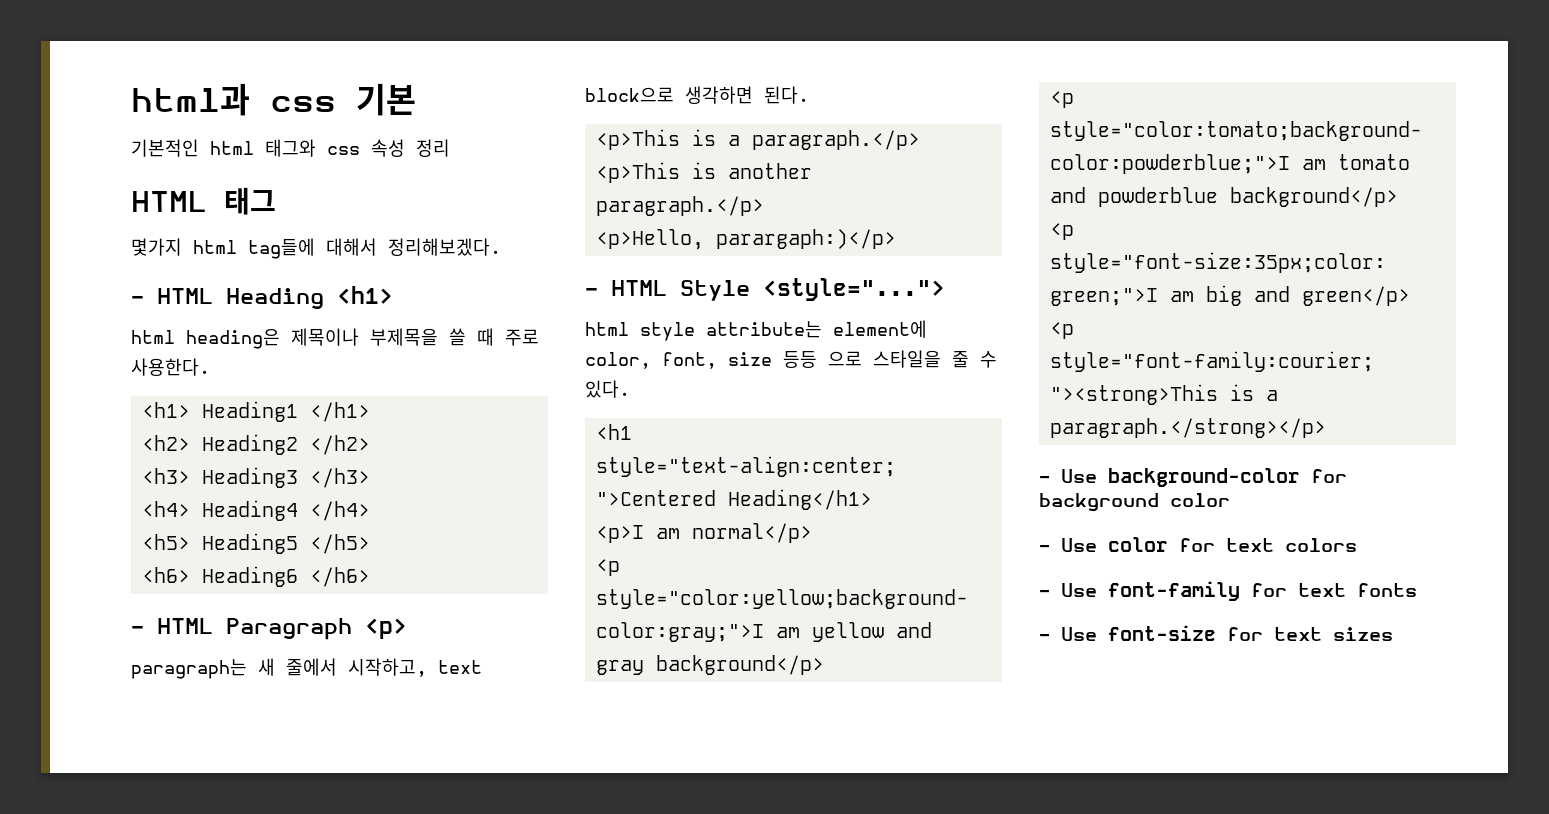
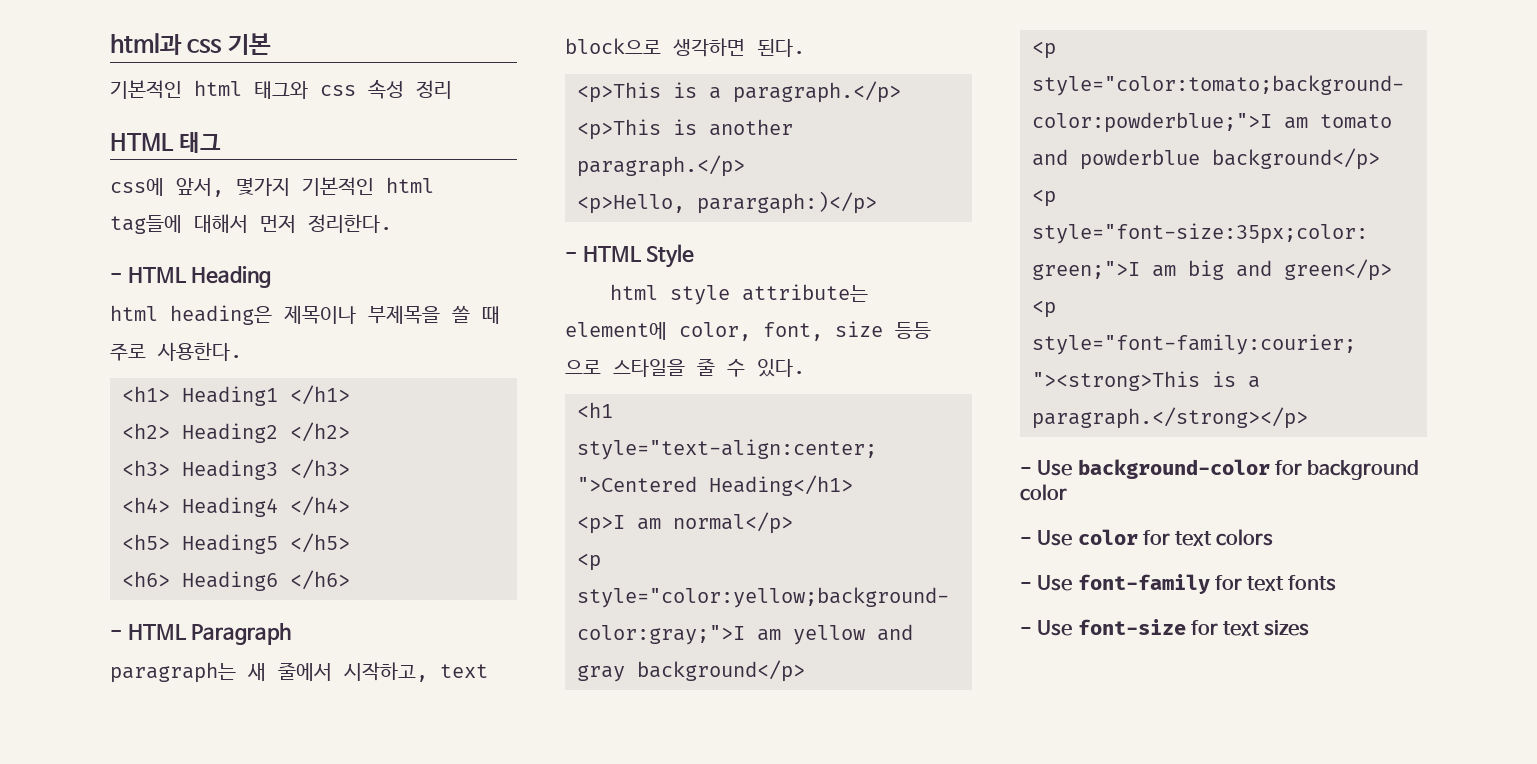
[131,238,182,256] 몇가지 -> [110,177,374,197] css에 앞서, 몇가지 기본적인
[388,238,501,256] 정리해보겠다. -> [260,214,392,233] 먼저 정리한다.
[337,286,393,304] <h1> -> (272, 277) none
[365,618,407,639] <p> -> (292, 634) none
[763,278,945,301] <style="..."> -> (695, 256) none

